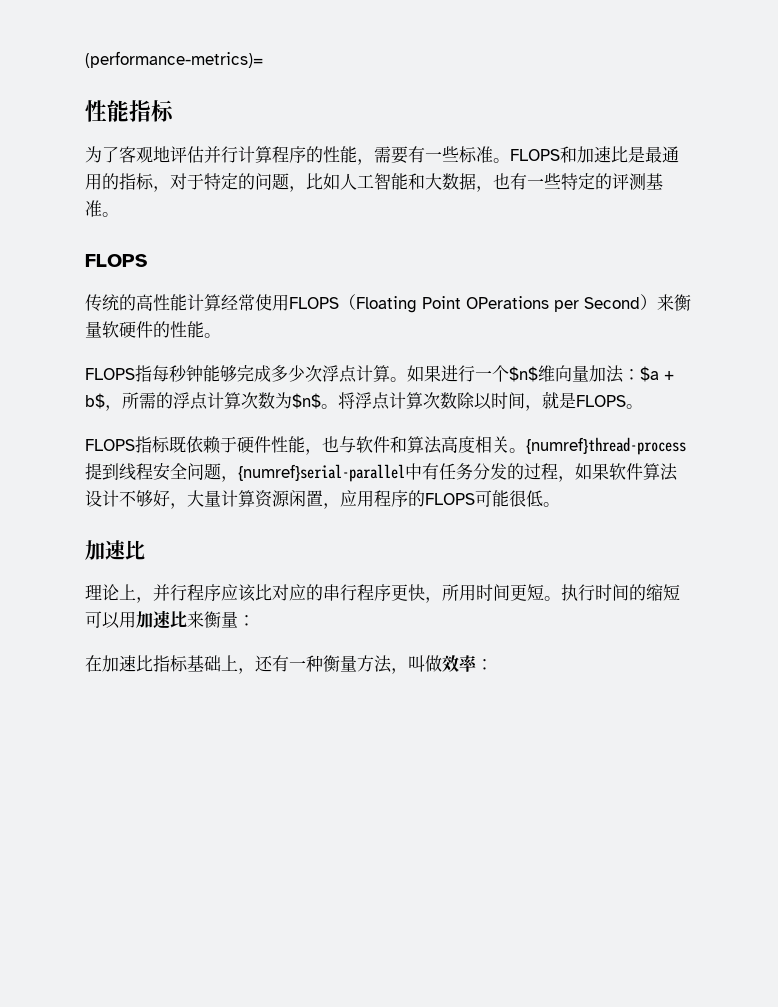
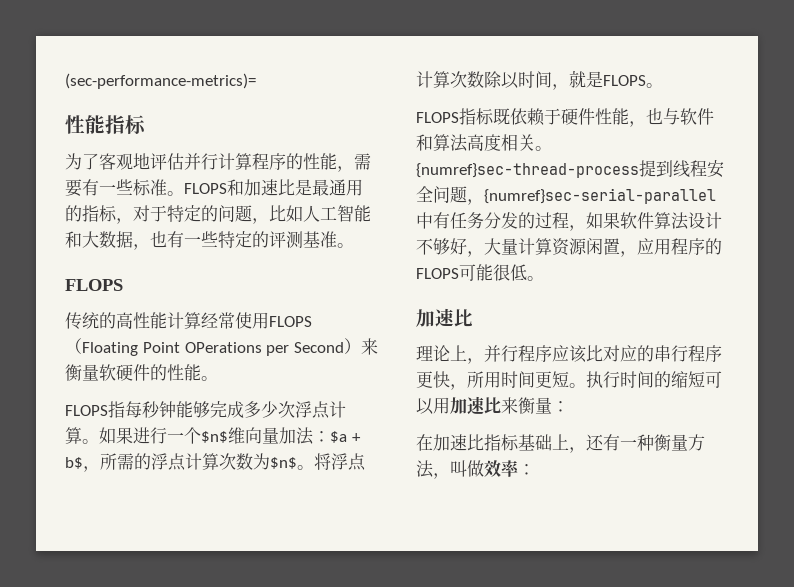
[85,51,263,68] (performance-metrics)= -> [65,73,256,89] (sec-performance-metrics)=
[526,437,686,455] {numref}thread-process -> [416,163,639,178] {numref}sec-thread-process
[238,464,405,482] {numref}serial-parallel -> [484,188,716,204] {numref}sec-serial-parallel

